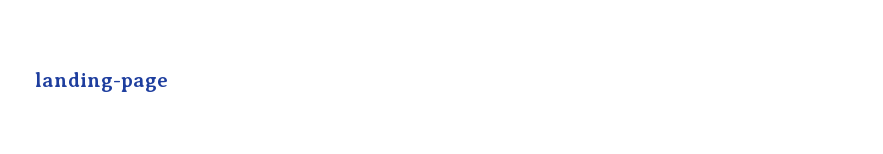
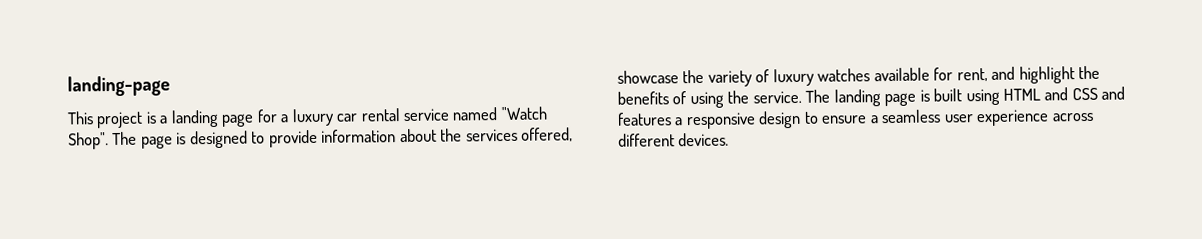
(168, 82) none -> [67,106,547,129] [68,127,573,150] [617,65,1101,87] [617,86,1126,109] [617,109,1094,130] [618,132,730,147] // This project is a landing page for a luxury car rental service named "Watch Shop". The page is designed to provide information about the services offered, showcase the variety of luxury watches available for rent, and highlight the benefits of using the service. The landing page is built using HTML and CSS and features a responsive design to ensure a seamless user experience across different devices.

